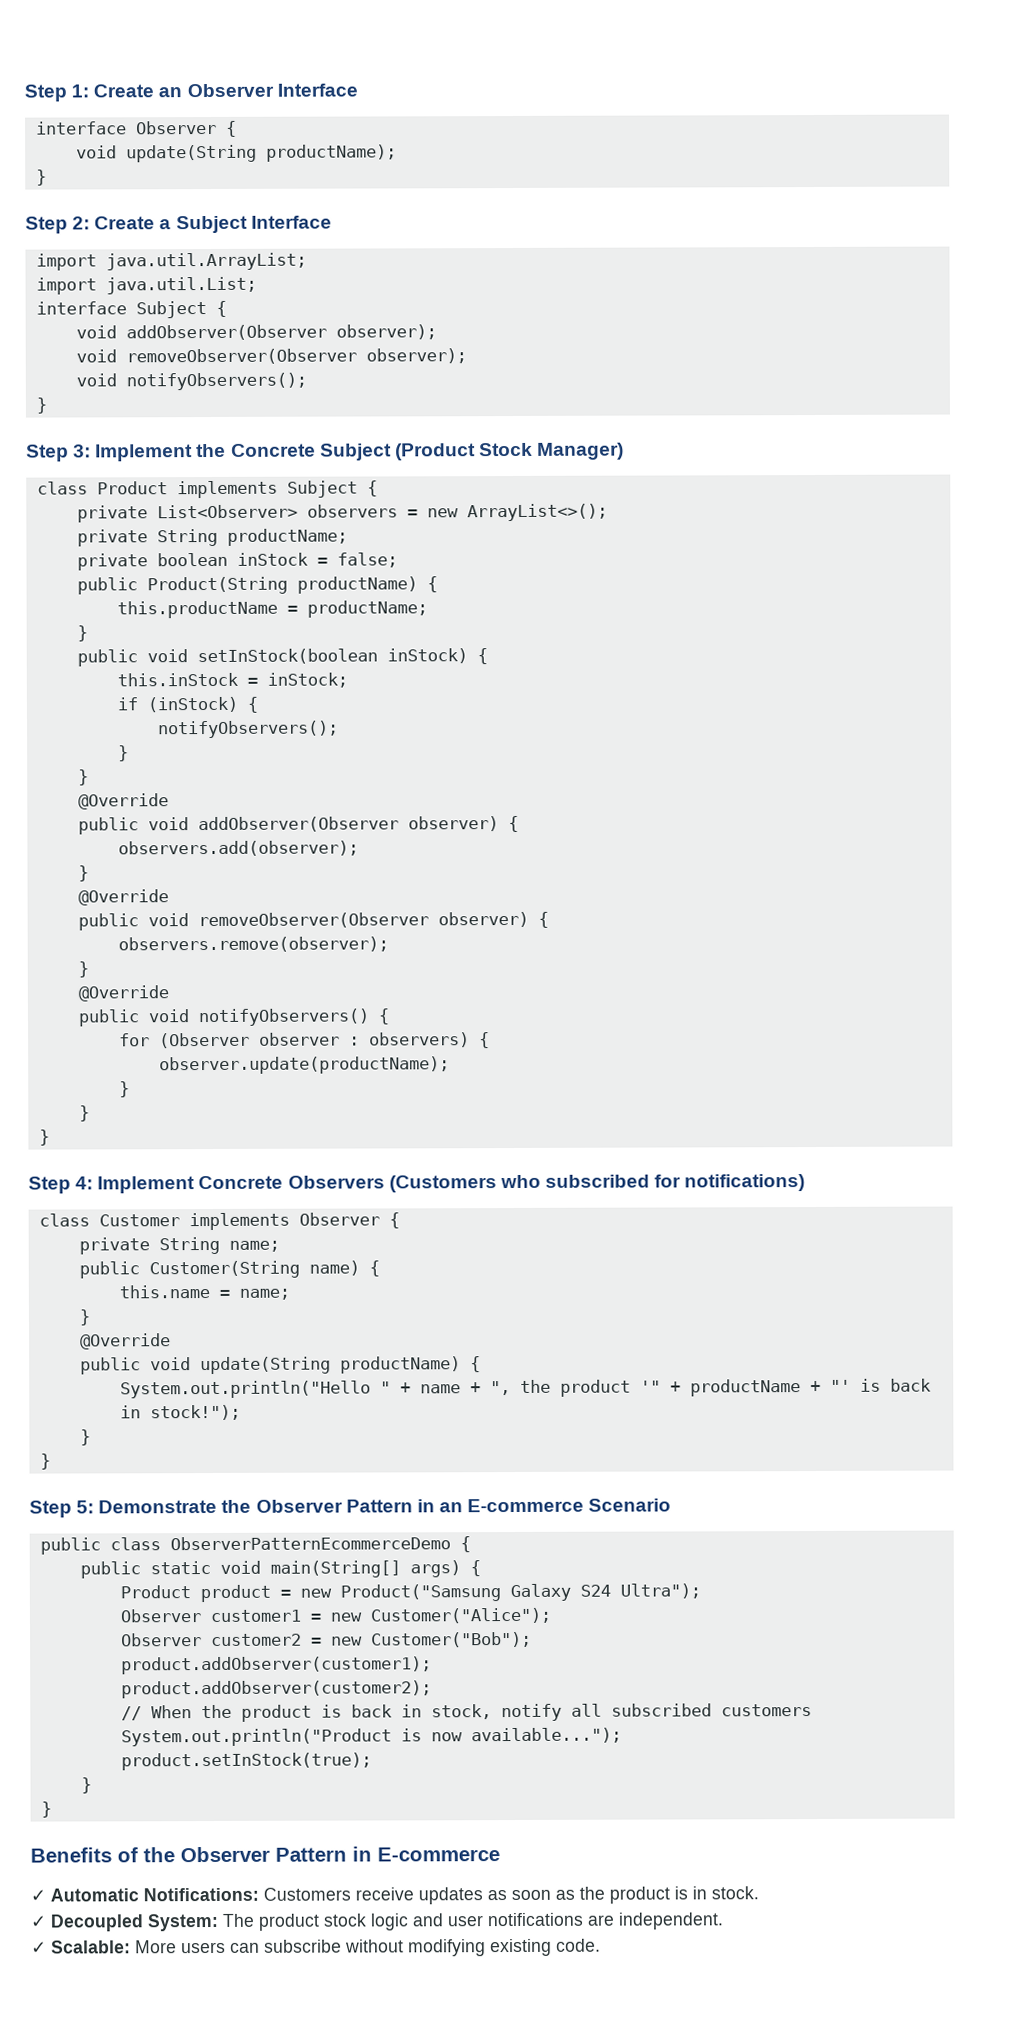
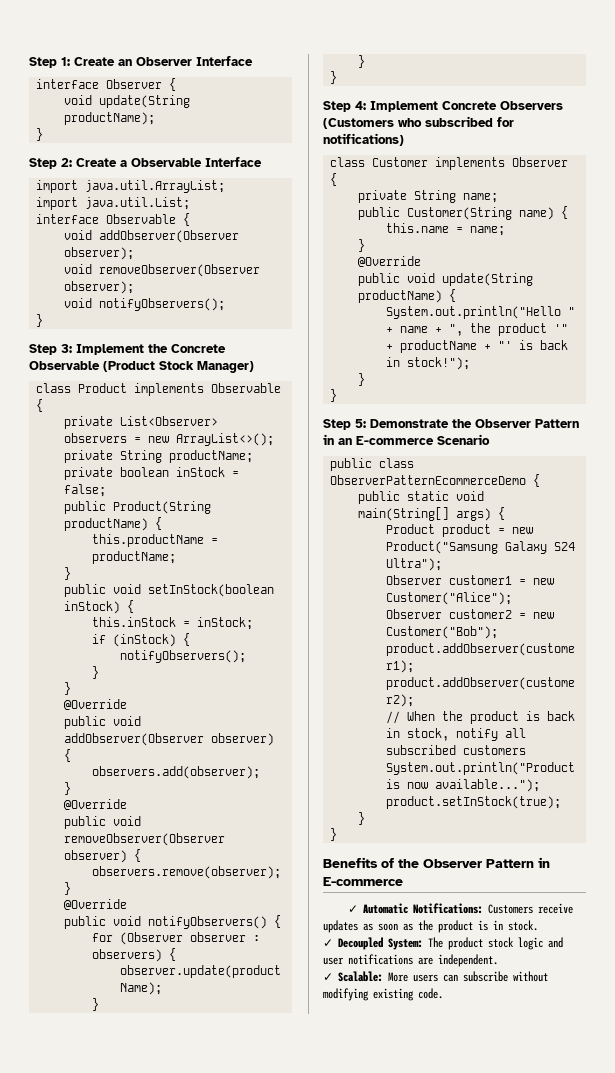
[175,215,248,234] Subject -> [131,158,202,167] Observable
[135,301,207,319] Subject -> [106,214,177,224] Observable
[319,443,392,461] Subject -> [29,361,100,370] Observable
[286,480,358,498] Subject -> [211,383,282,393] Observable

